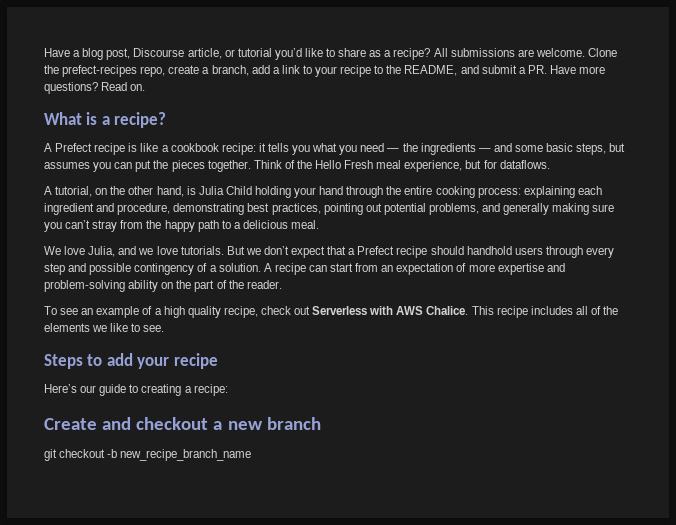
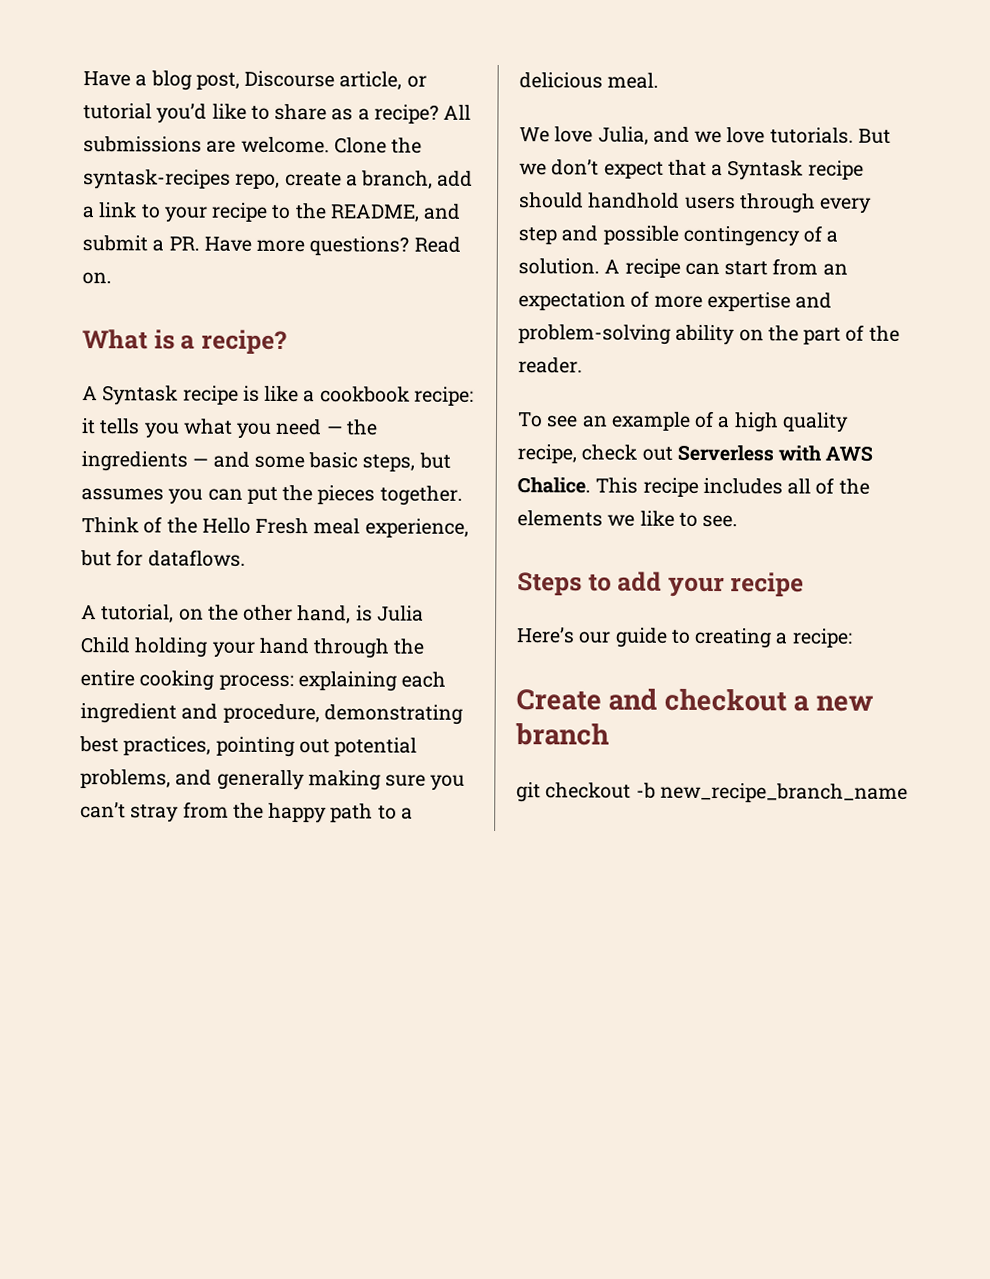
[62,65,138,77] prefect-recipes -> [83,169,231,190] syntask-recipes
[55,143,93,152] Prefect -> [102,385,179,406] Syntask
[357,246,395,255] Prefect -> [727,160,804,181] Syntask

